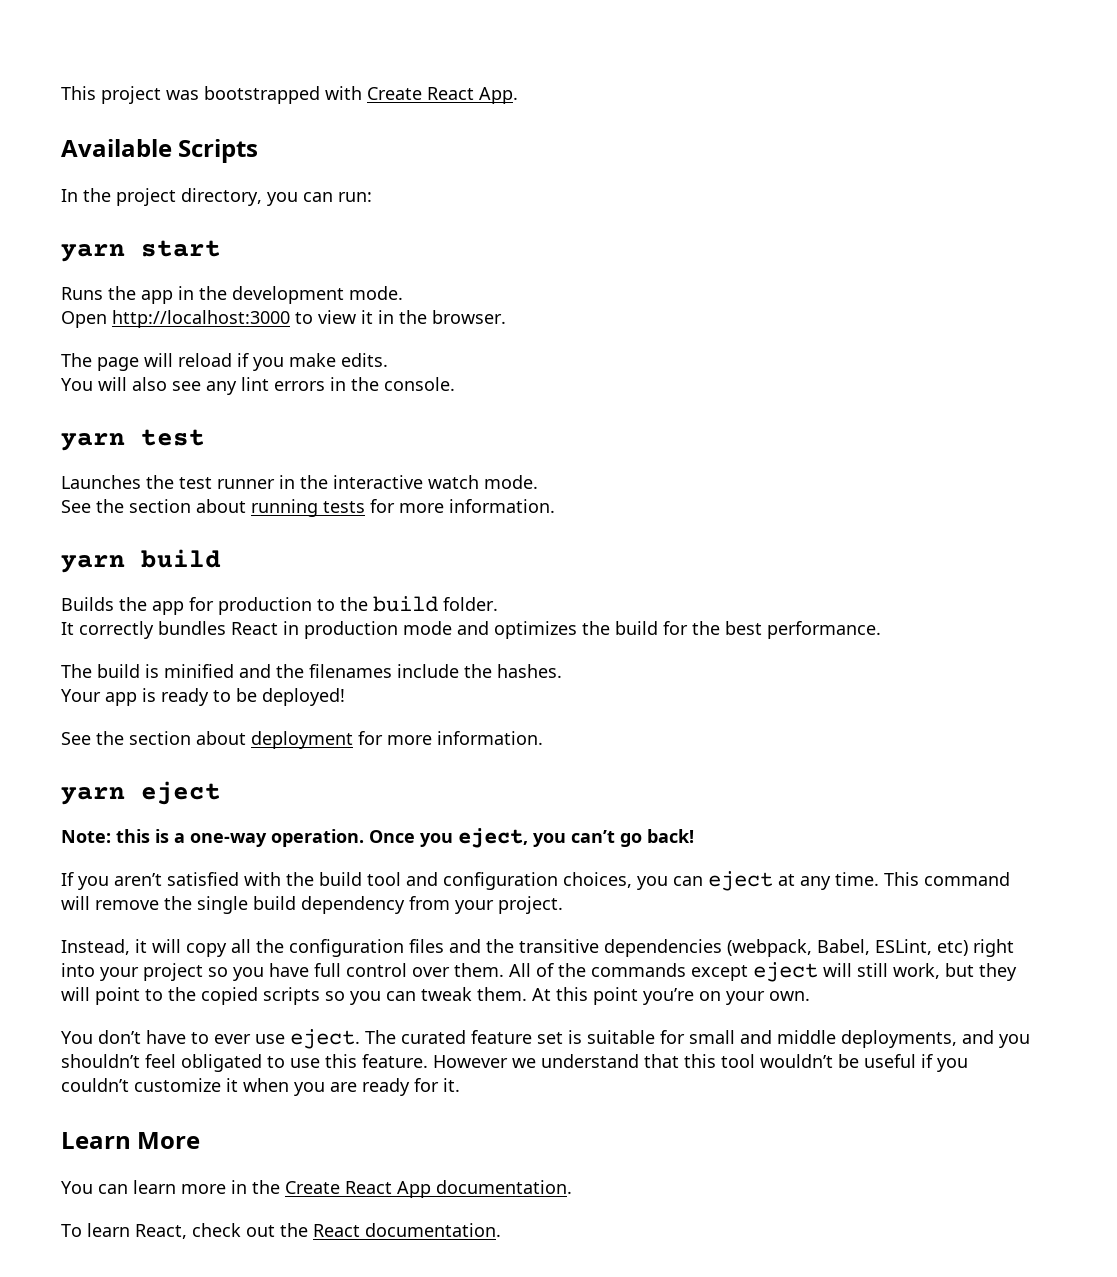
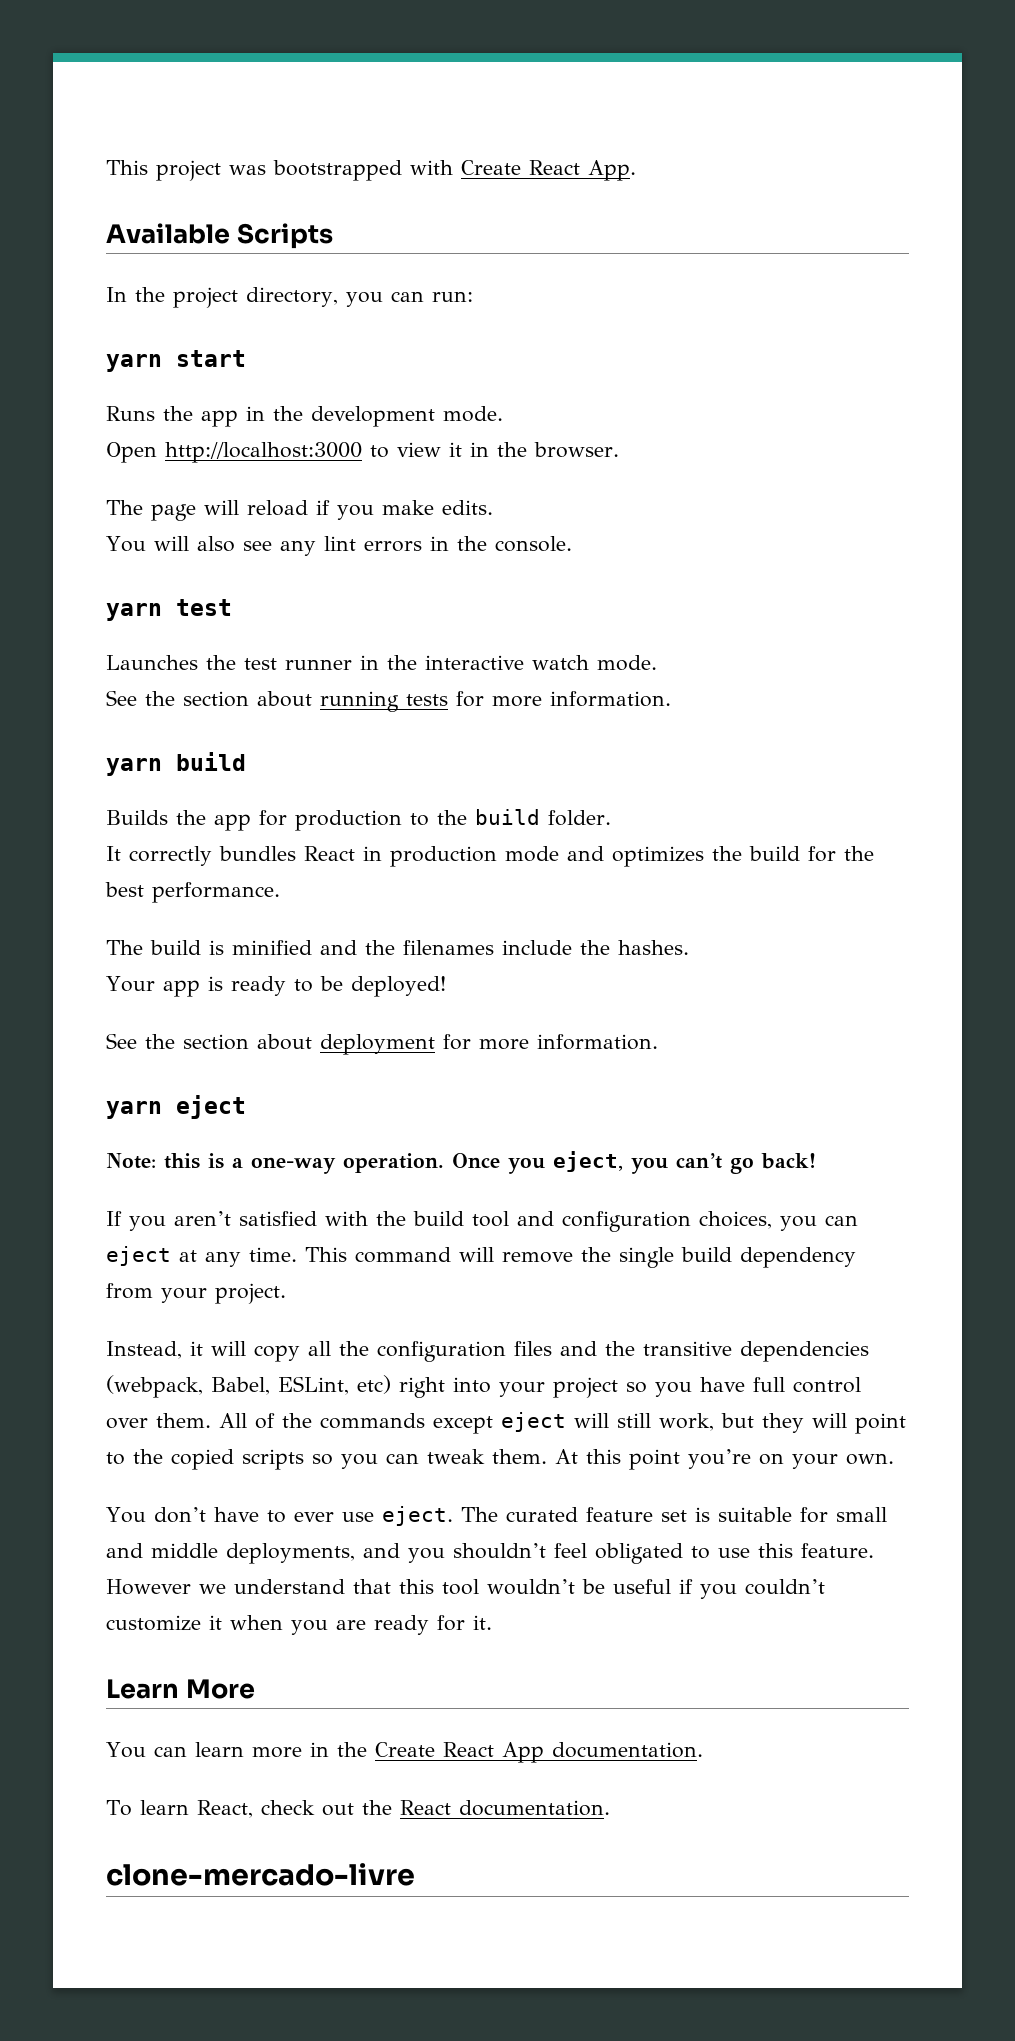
(501, 1230) none -> [106,1863,415,1886] // clone-mercado-livre

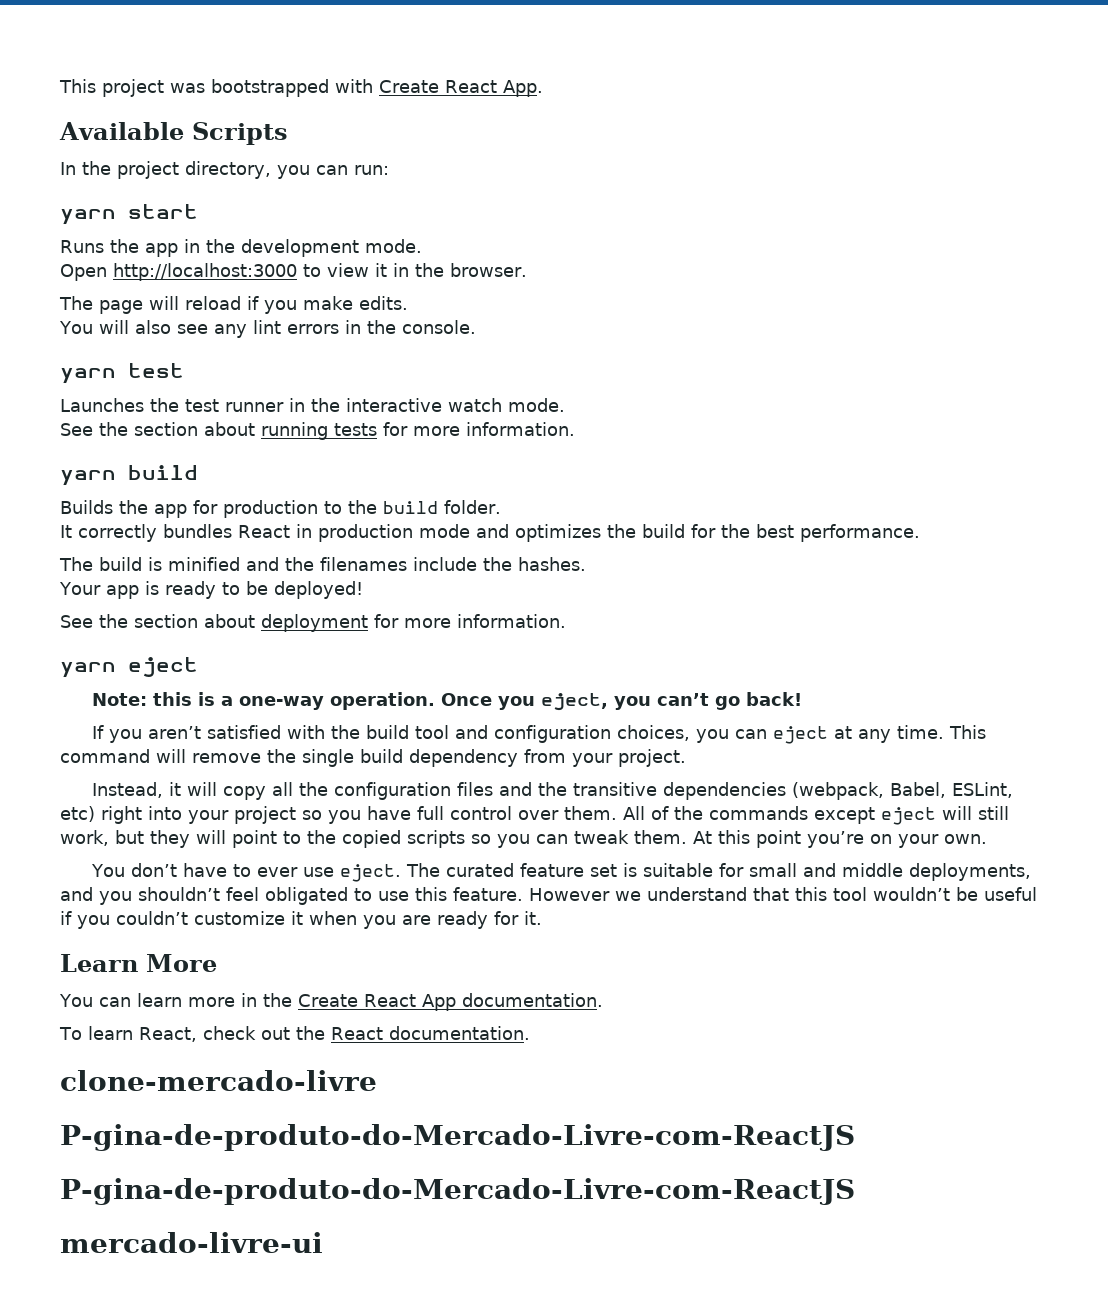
(415, 1874) none -> [60,1124,855,1151] [60,1178,855,1205] [60,1232,323,1253] // P-gina-de-produto-do-Mercado-Livre-com-ReactJS // P-gina-de-produto-do-Mercado-Livre-com-ReactJS // mercado-livre-ui

